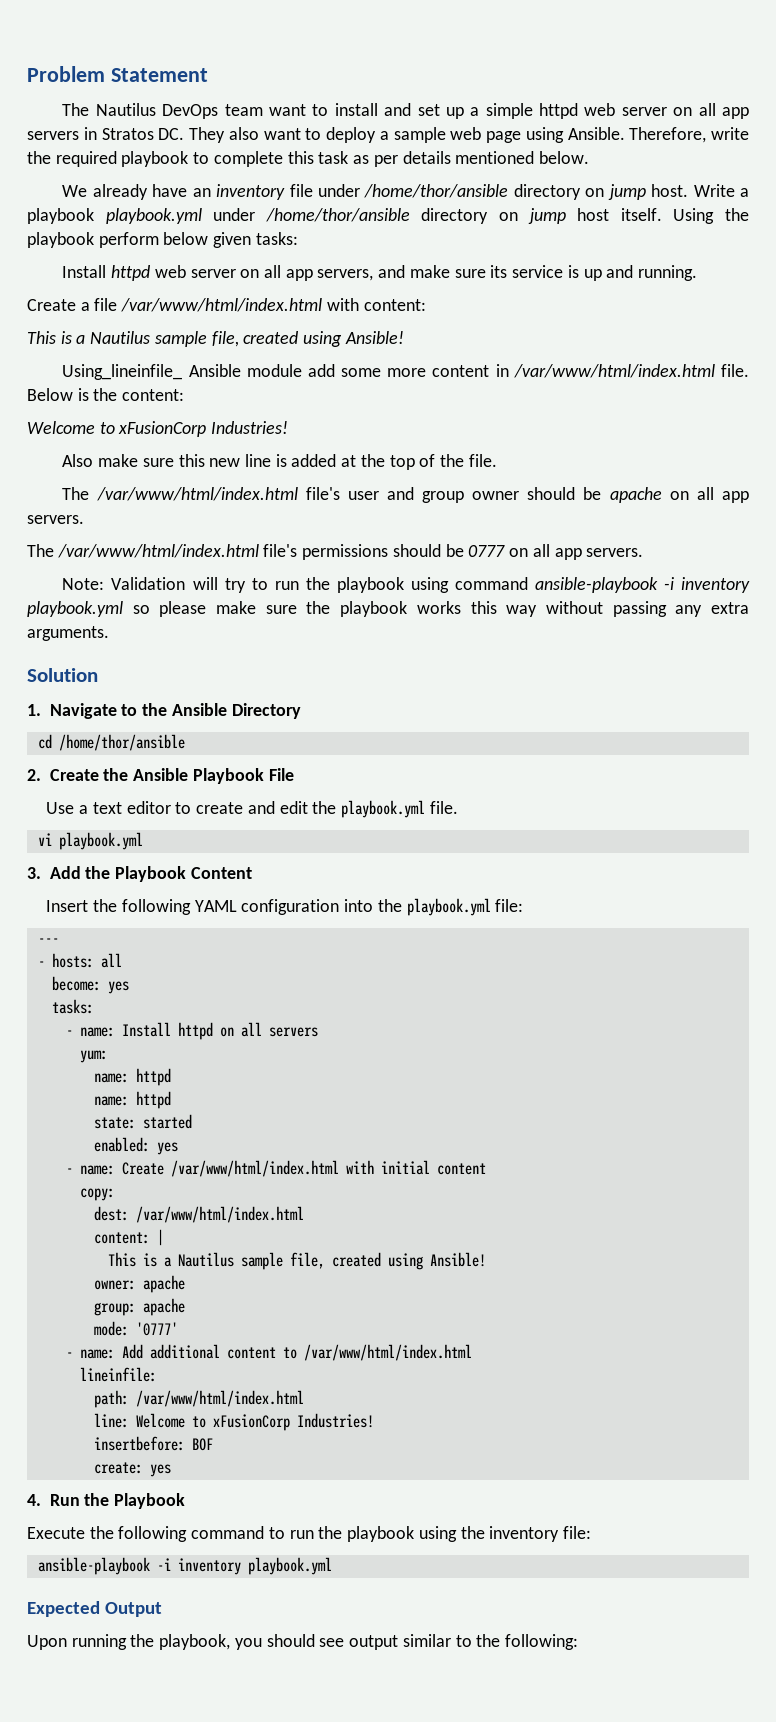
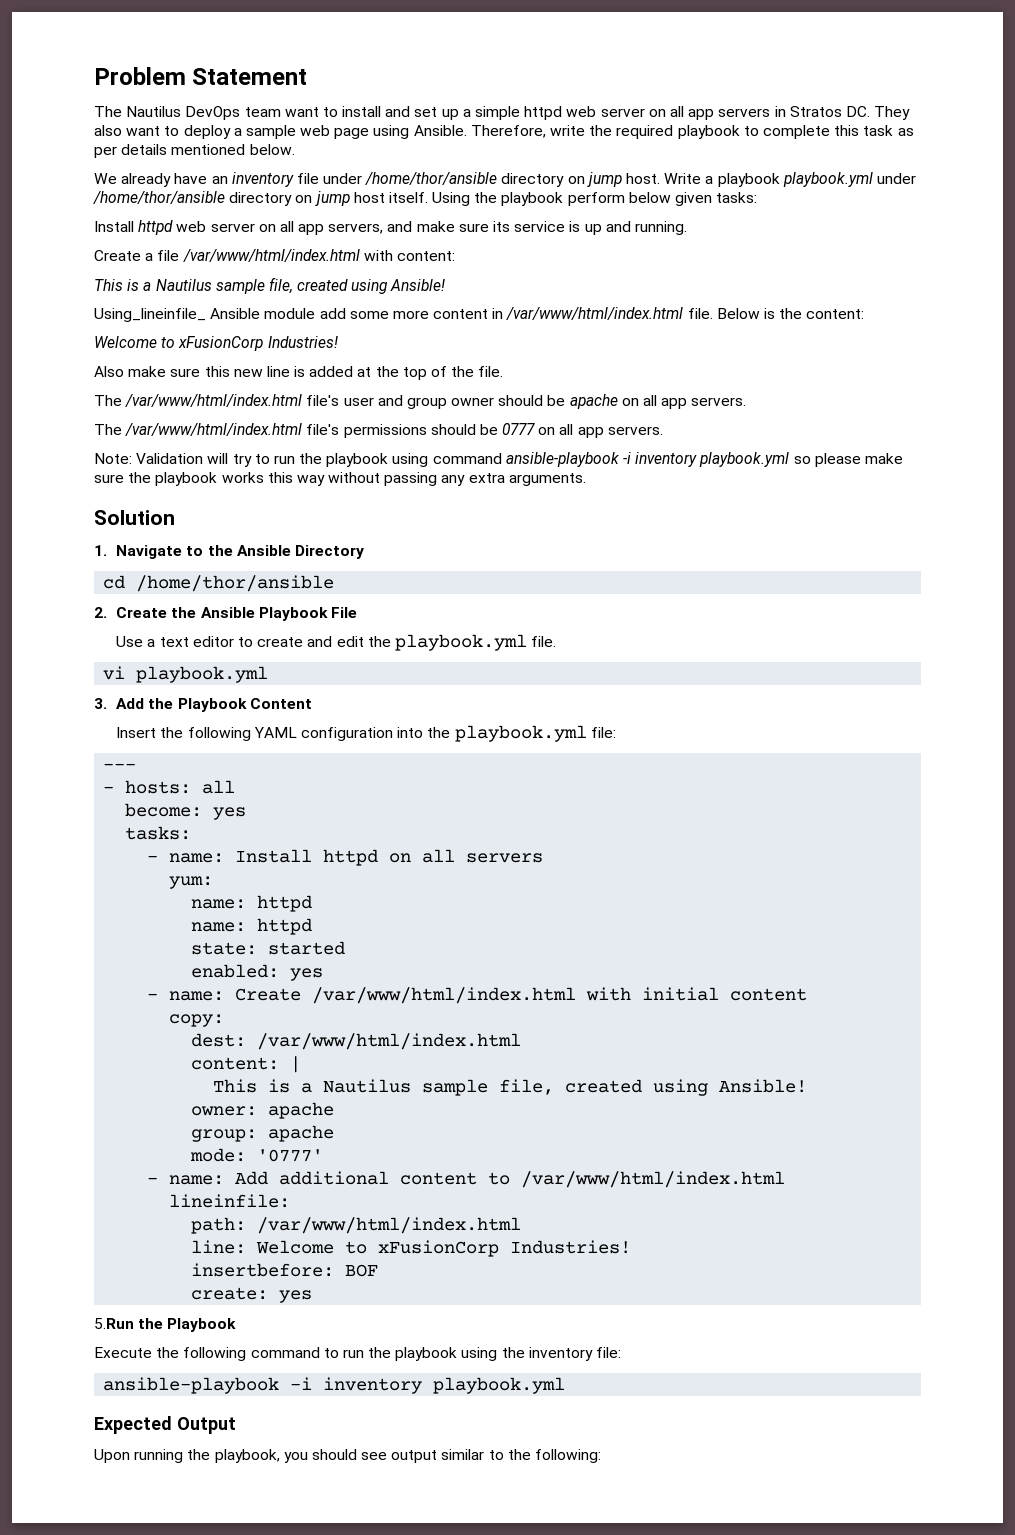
[27,1494,80,1506] 4. Run -> [94,1318,134,1329] 5.Run

